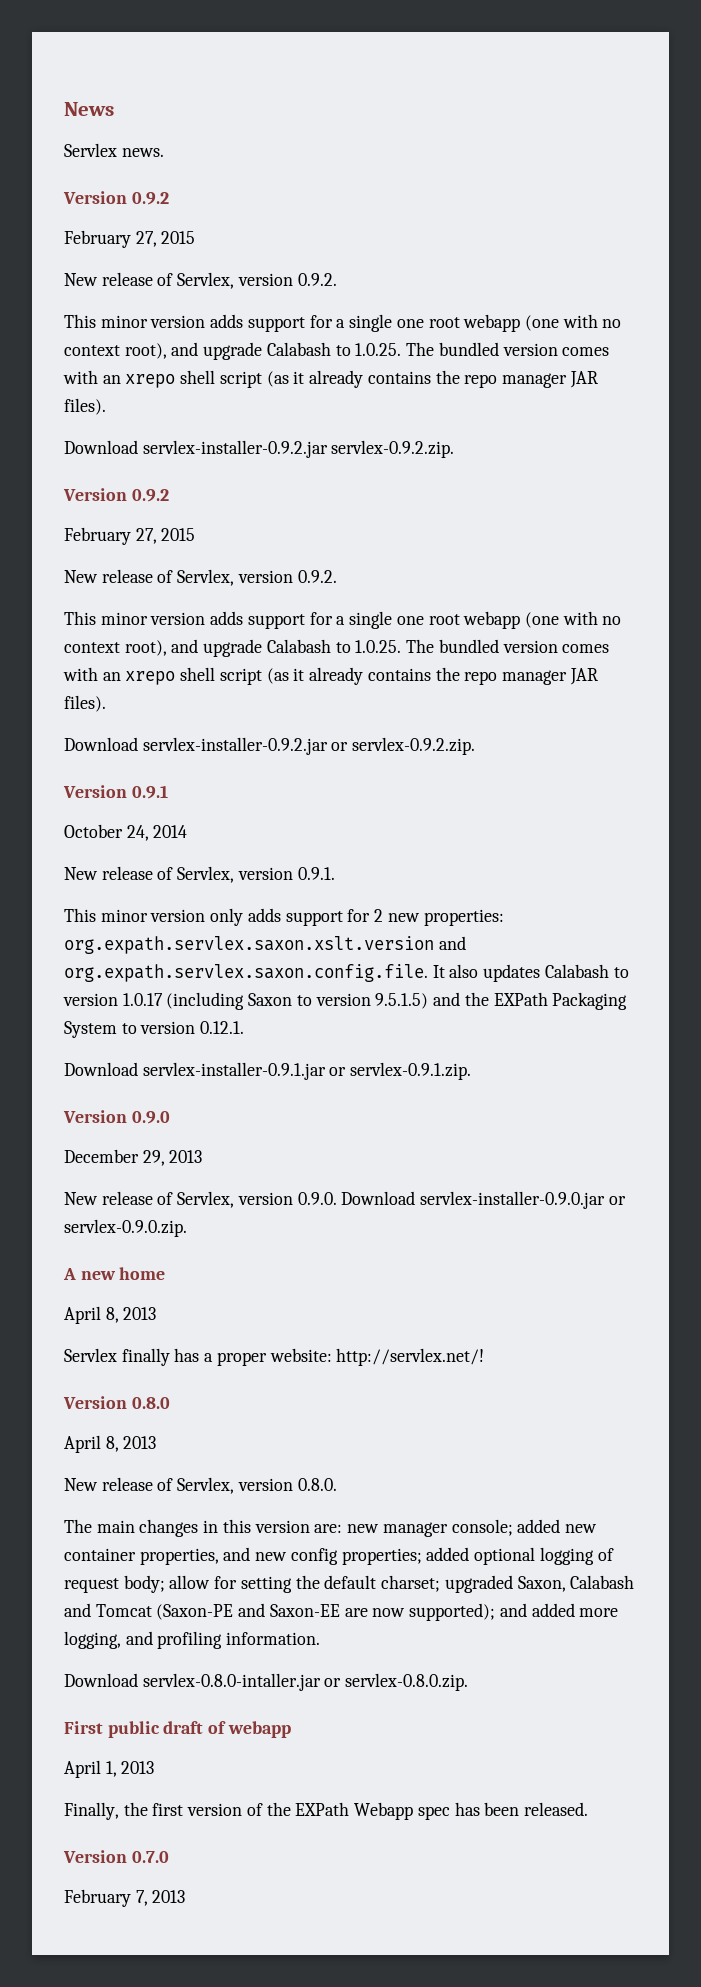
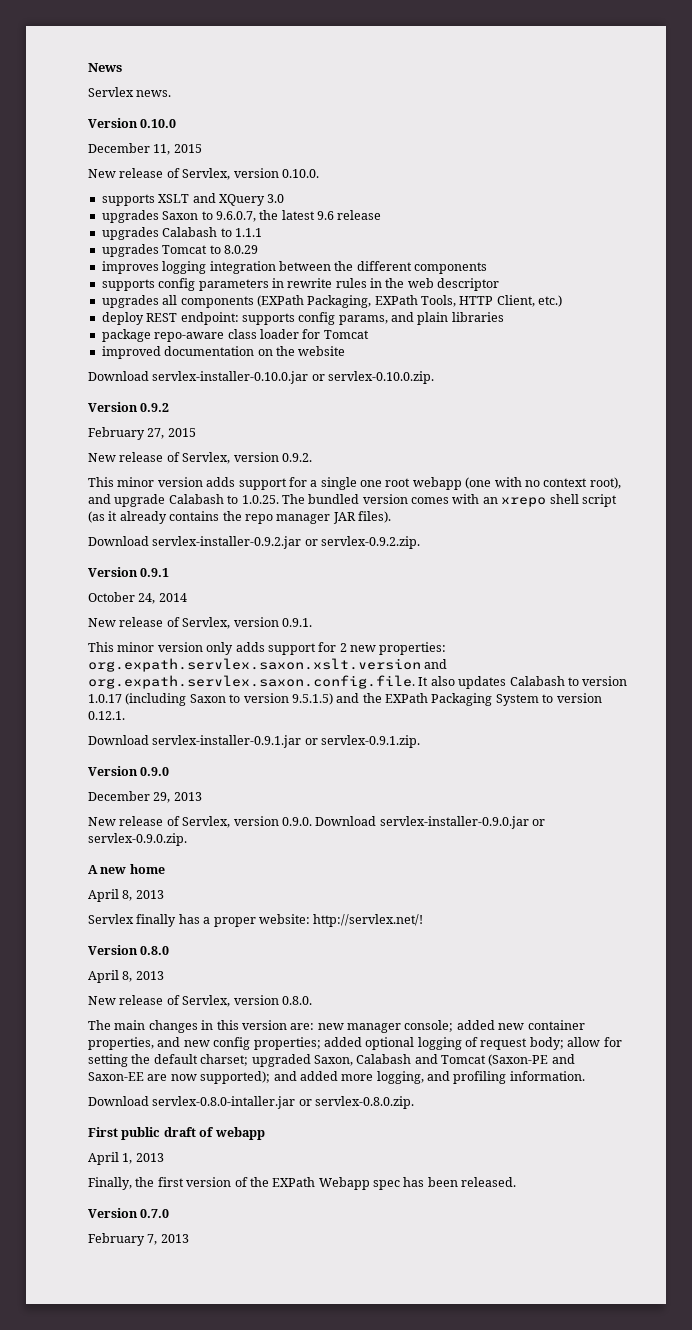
[131,192,169,205] [64,230,196,248] [64,272,337,289] [64,314,622,332] [64,342,610,360] [63,370,598,388] [64,398,106,415] [64,440,455,458] 0.9.2 // February 27, 2015 // New release of Servlex, version 0.9.2. // This minor version adds support for a single one root webapp (one with no context root), and upgrade Calabash to 1.0.25. The bundled version comes with an xrepo shell script (as it already contains the repo manager JAR files). // Download servlex-installer-0.9.2.jar servlex-0.9.2.zip. -> [140,119,177,128] [88,143,202,155] [88,168,319,180] [101,193,285,206] [101,210,382,223] [101,227,262,240] [101,244,258,257] [101,261,487,274] [101,278,500,291] [101,295,563,308] [101,312,504,325] [101,329,369,342] [101,346,346,359] [88,371,435,384] 0.10.0 // December 11, 2015 // New release of Servlex, version 0.10.0. // supports XSLT and XQuery 3.0 // upgrades Saxon to 9.6.0.7, the latest 9.6 release // upgrades Calabash to 1.1.1 // upgrades Tomcat to 8.0.29 // improves logging integration between the different components // supports config parameters in rewrite rules in the web descriptor // upgrades all components (EXPath Packaging, EXPath Tools, HTTP Client, etc.) // deploy REST endpoint: supports config params, and plain libraries // package repo-aware class loader for Tomcat // improved documentation on the website // Download servlex-installer-0.10.0.jar or servlex-0.10.0.zip.

